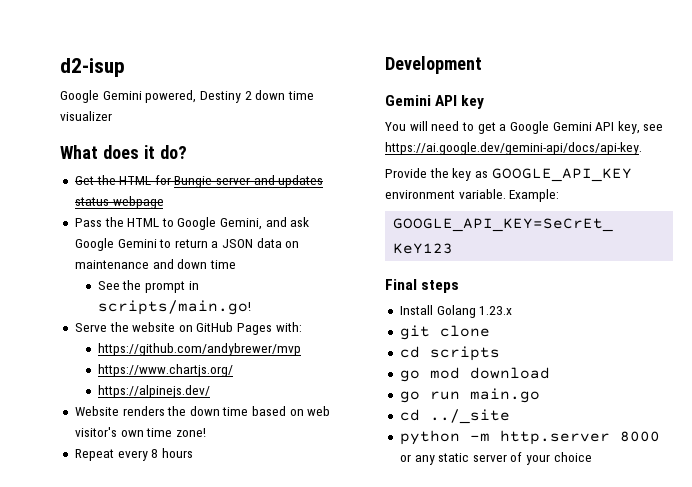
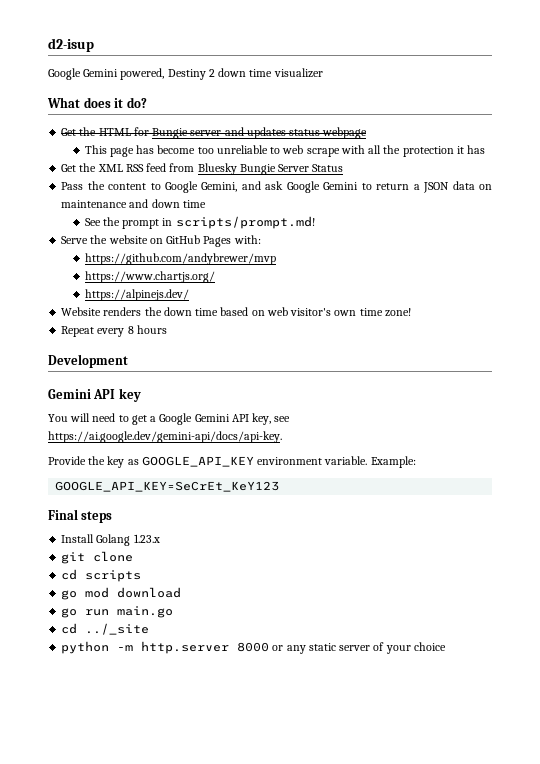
(164, 202) none -> [84,145,486,157] [61,163,344,175] // This page has become too unreliable to web scrape with all the protection it has // Get the XML RSS feed from Bluesky Bungie Server Status
[127,218,160,227] HTML -> [108,183,147,190] content
[97,300,251,315] scripts/main.go! -> [175,216,315,229] scripts/prompt.md!

